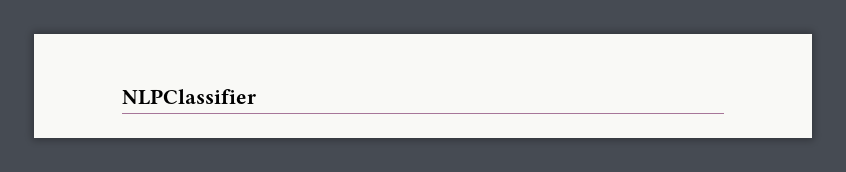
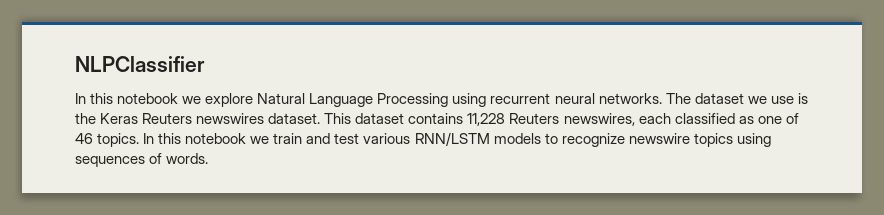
(256, 97) none -> [75,93,808,107] [75,113,799,126] [75,132,771,147] [75,153,209,167] // In this notebook we explore Natural Language Processing using recurrent neural networks. The dataset we use is the Keras Reuters newswires dataset. This dataset contains 11,228 Reuters newswires, each classified as one of 46 topics. In this notebook we train and test various RNN/LSTM models to recognize newswire topics using sequences of words.

